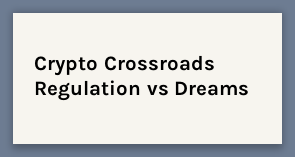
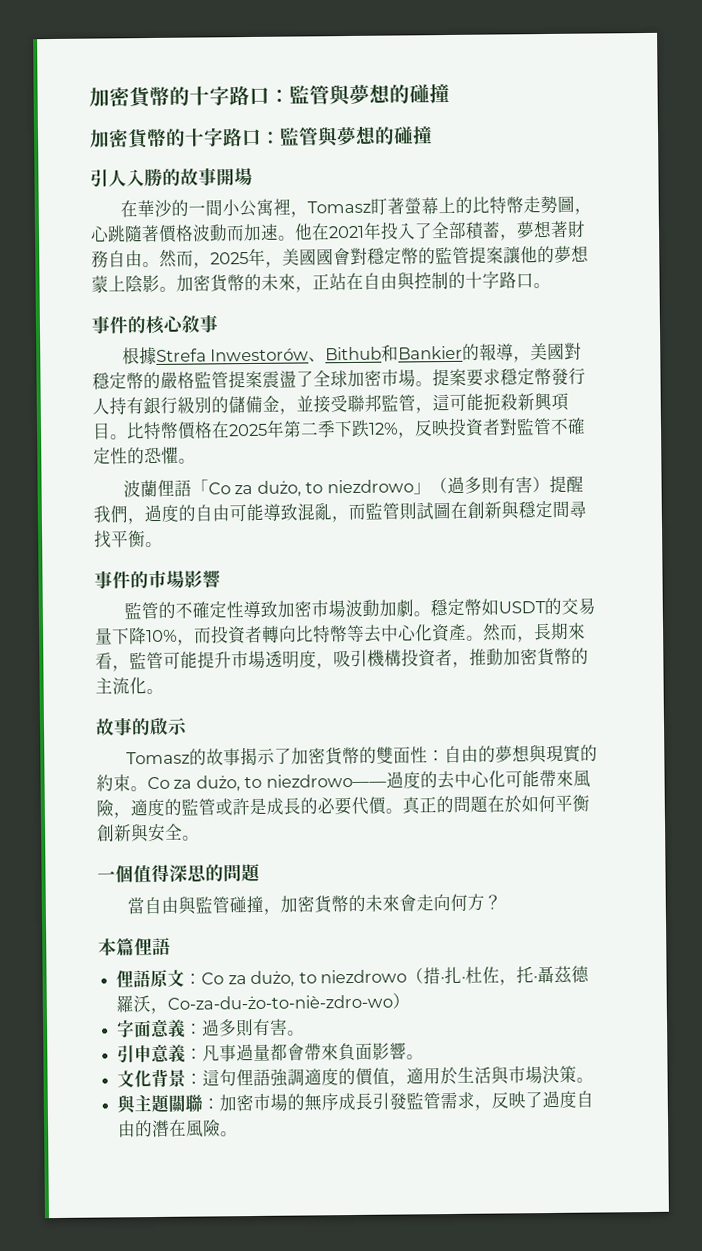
[34,55,215,76] [34,80,250,101] Crypto Crossroads Regulation vs Dreams -> [89,83,450,109] [89,125,433,150] [90,167,253,188] [119,195,592,218] [90,220,586,243] [91,245,589,269] [91,271,551,294] [91,314,219,335] [121,342,583,365] [92,367,586,390] [92,392,569,415] [92,417,586,441] [93,446,196,465] [122,475,584,498] [93,500,587,525] [94,530,163,549] [94,569,221,589] [123,597,596,620] [95,622,586,646] [95,647,589,672] [95,677,164,695] [95,717,188,736] [125,744,598,766] [96,769,591,792] [96,794,590,819] [97,823,200,843] [97,863,262,884] [126,893,502,915] [98,937,171,956] [116,965,589,988] [116,992,411,1015] [116,1018,306,1039] [117,1042,425,1064] [117,1065,595,1088] [117,1090,595,1115] [117,1119,239,1138] 加密貨幣的十字路口：監管與夢想的碰撞 // 加密貨幣的十字路口：監管與夢想的碰撞 // 引人入勝的故事開場 // 在華沙的一間小公寓裡，Tomasz盯著螢幕上的比特幣走勢圖，心跳隨著價格波動而加速。他在2021年投入了全部積蓄，夢想著財務自由。然而，2025年，美國國會對穩定幣的監管提案讓他的夢想蒙上陰影。加密貨幣的未來，正站在自由與控制的十字路口。 // 事件的核心敘事 // 根據Strefa Inwestorów、Bithub和Bankier的報導，美國對穩定幣的嚴格監管提案震盪了全球加密市場。提案要求穩定幣發行人持有銀行級別的儲備金，並接受聯邦監管，這可能扼殺新興項目。比特幣價格在2025年第二季下跌12%，反映投資者對監管不確定性的恐懼。 // 波蘭俚語「Co za dużo, to niezdrowo」（過多則有害）提醒我們，過度的自由可能導致混亂，而監管則試圖在創新與穩定間尋找平衡。 // 事件的市場影響 // 監管的不確定性導致加密市場波動加劇。穩定幣如USDT的交易量下降10%，而投資者轉向比特幣等去中心化資產。然而，長期來看，監管可能提升市場透明度，吸引機構投資者，推動加密貨幣的主流化。 // 故事的啟示 // Tomasz的故事揭示了加密貨幣的雙面性：自由的夢想與現實的約束。Co za dużo, to niezdrowo——過度的去中心化可能帶來風險，適度的監管或許是成長的必要代價。真正的問題在於如何平衡創新與安全。 // 一個值得深思的問題 // 當自由與監管碰撞，加密貨幣的未來會走向何方？ // 本篇俚語 // 俚語原文：Co za dużo, to niezdrowo（措·扎·杜佐，托·聶茲德羅沃，Co-za-du-żo-to-niè-zdro-wo） // 字面意義：過多則有害。 // 引申意義：凡事過量都會帶來負面影響。 // 文化背景：這句俚語強調適度的價值，適用於生活與市場決策。 // 與主題關聯：加密市場的無序成長引發監管需求，反映了過度自由的潛在風險。

